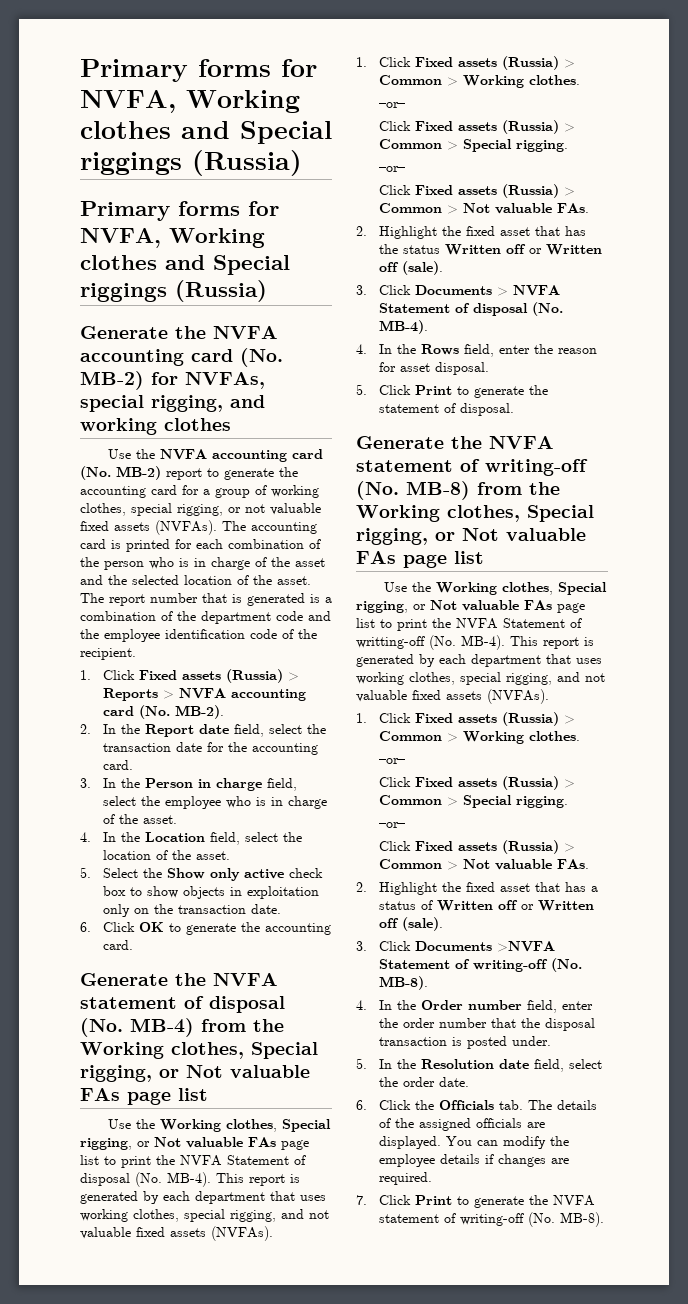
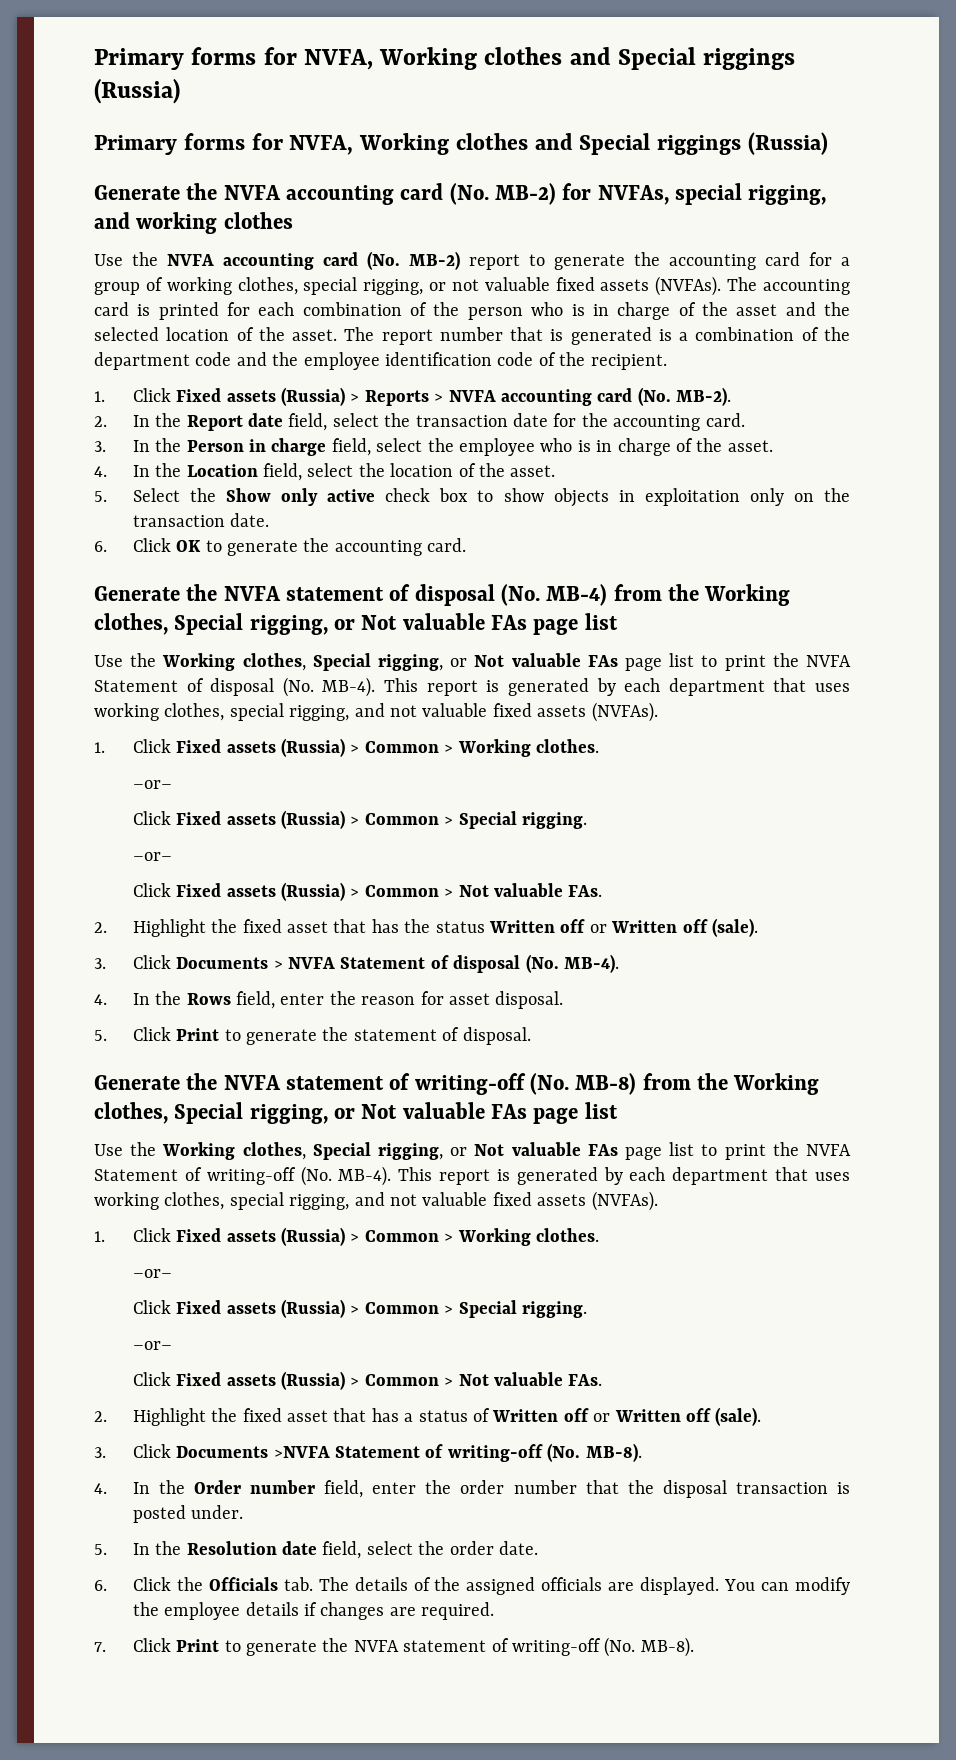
[356,636,425,649] writting-off -> [206,1167,296,1185] writing-off

